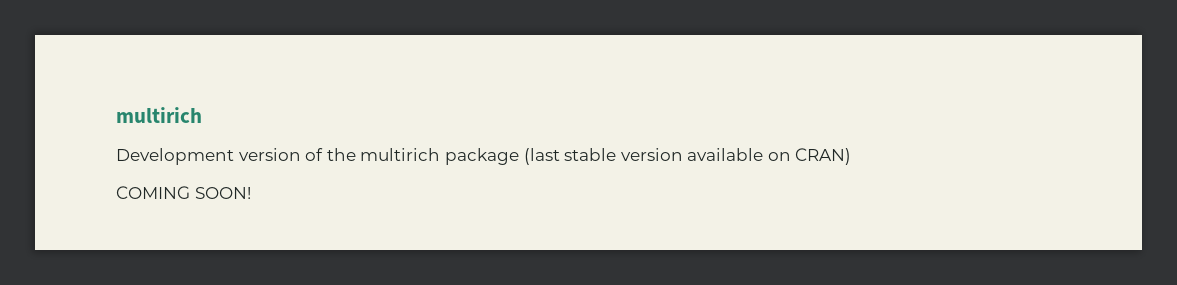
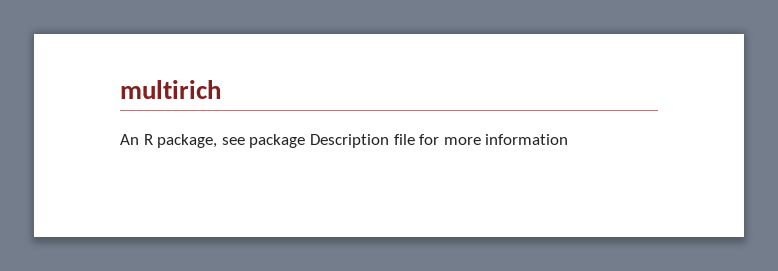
[116,148,852,165] [116,186,251,199] Development version of the multirich package (last stable version available on CRAN) // COMING SOON! -> [120,134,569,148] An R package, see package Description file for more information

